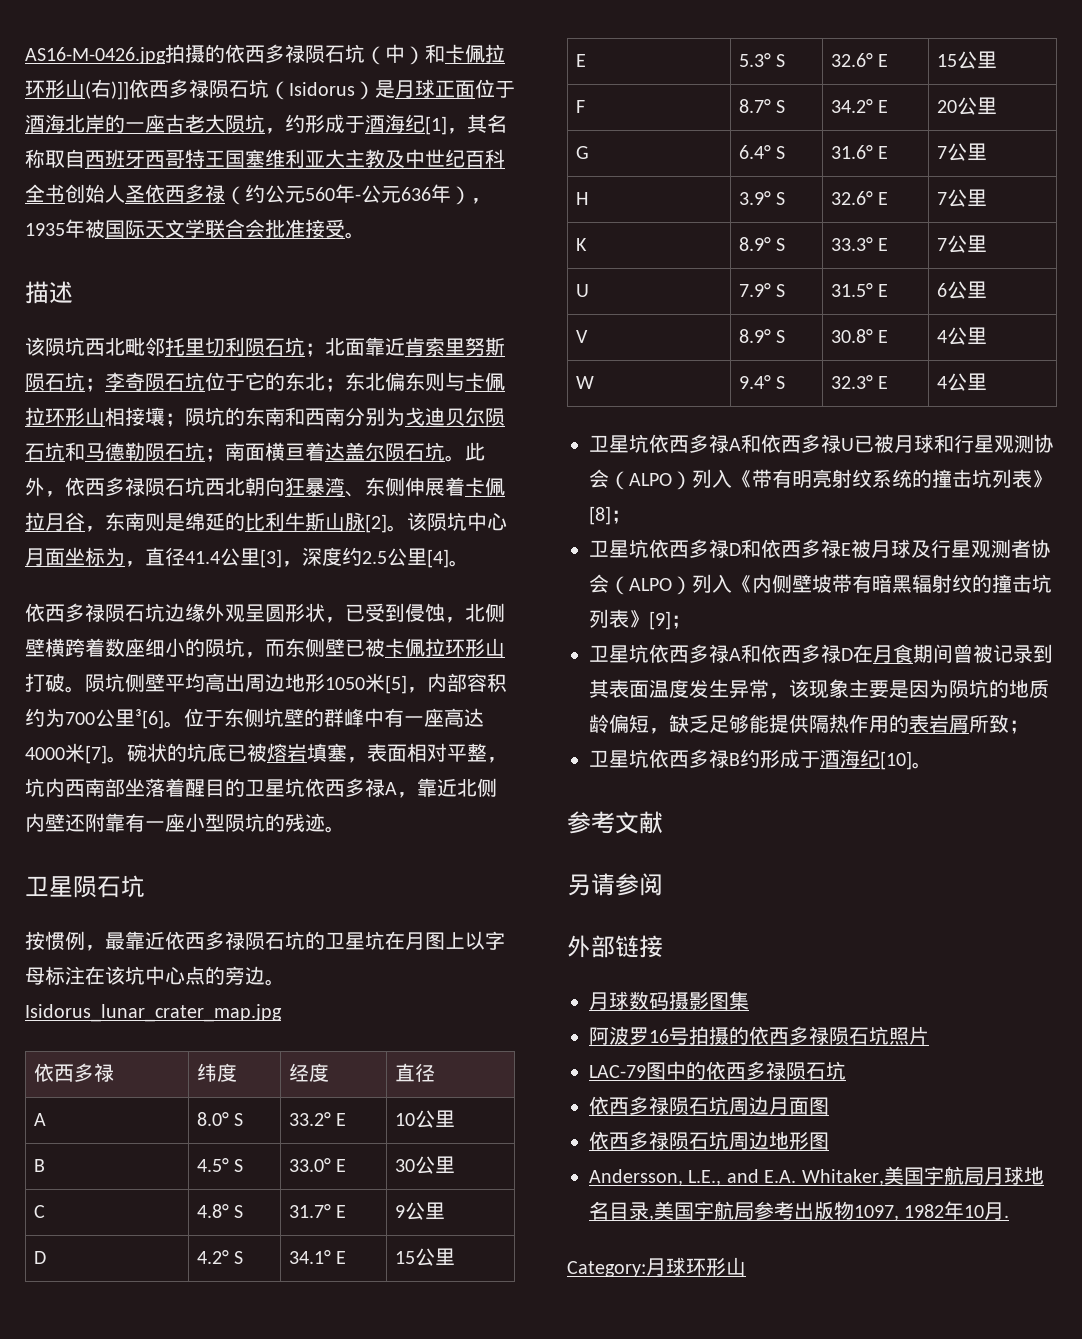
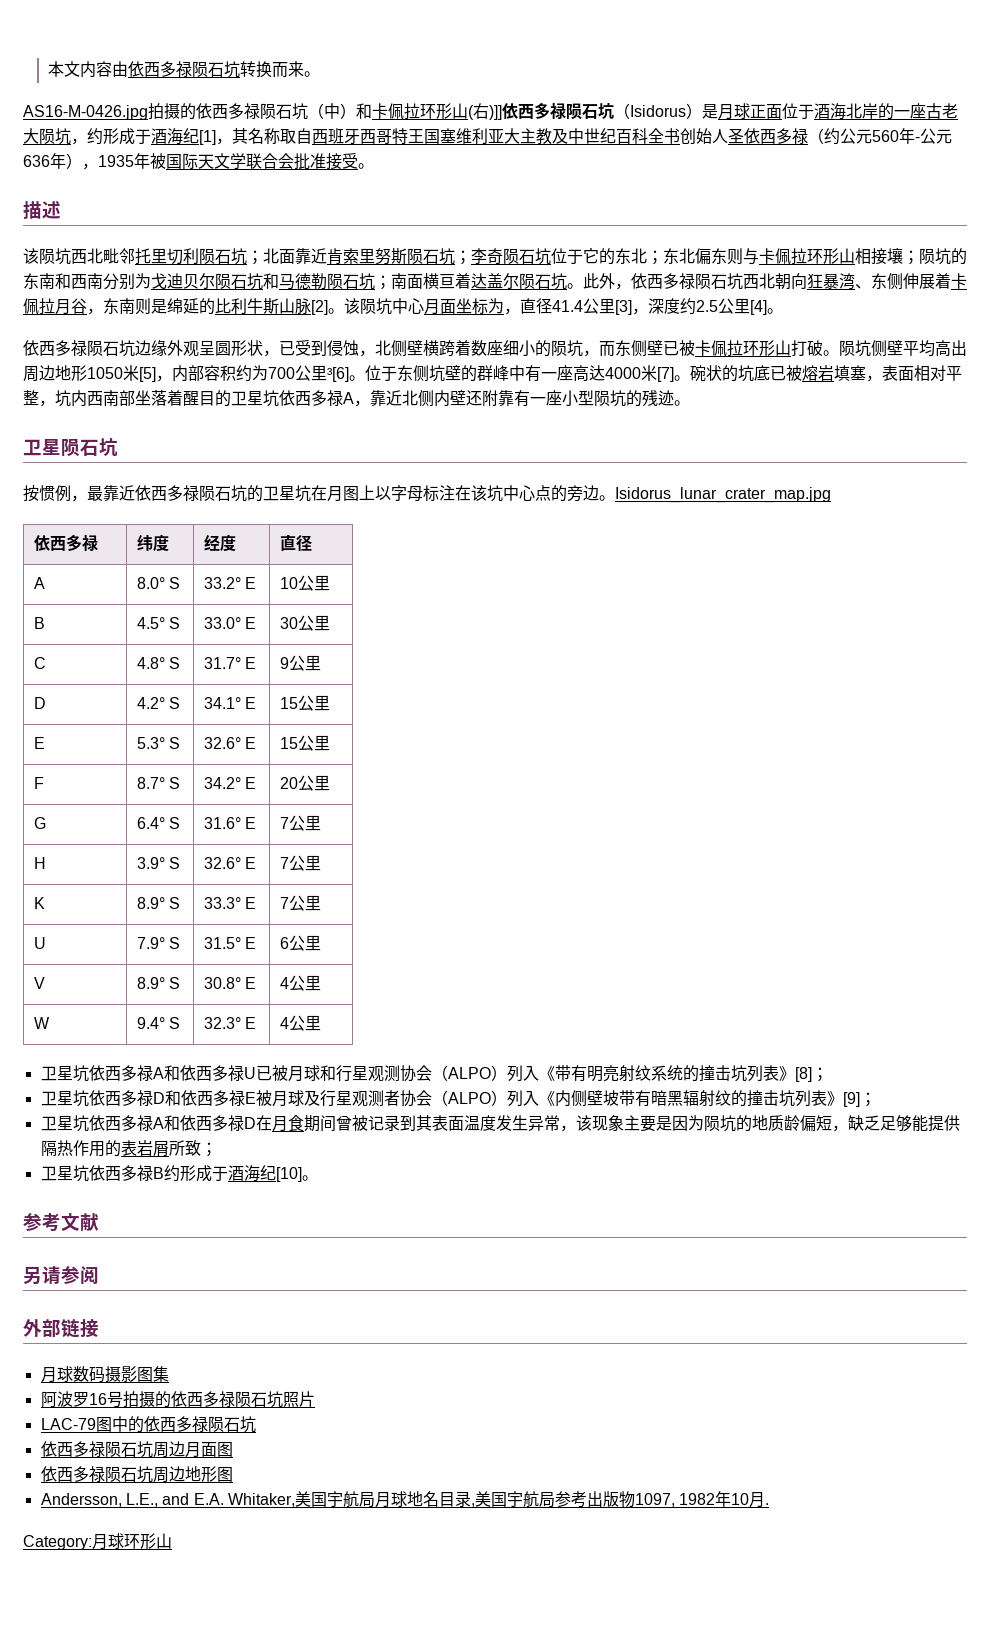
(25, 55) none -> [47,61,320,78] 本文内容由依西多禄陨石坑转换而来。 //

